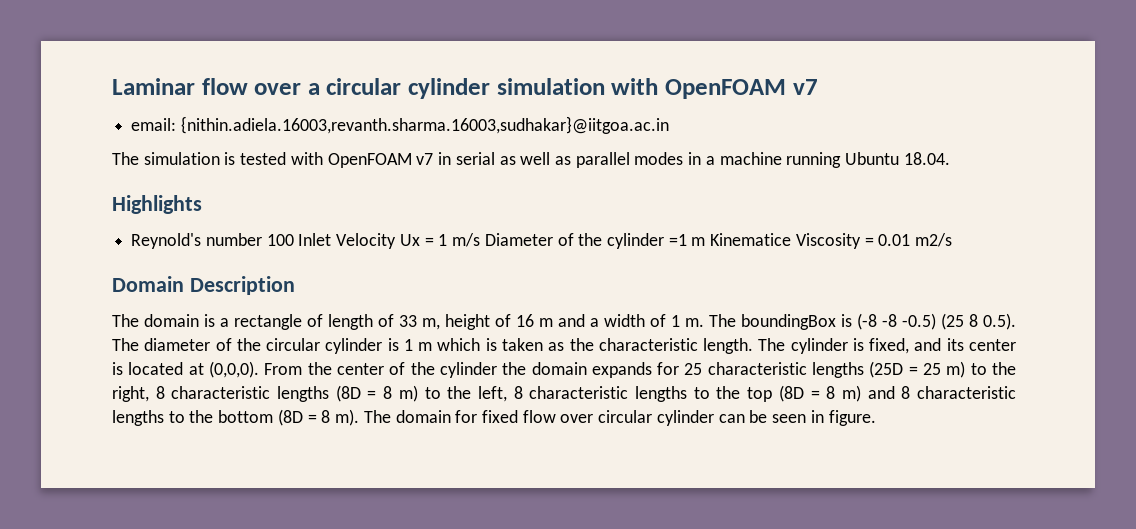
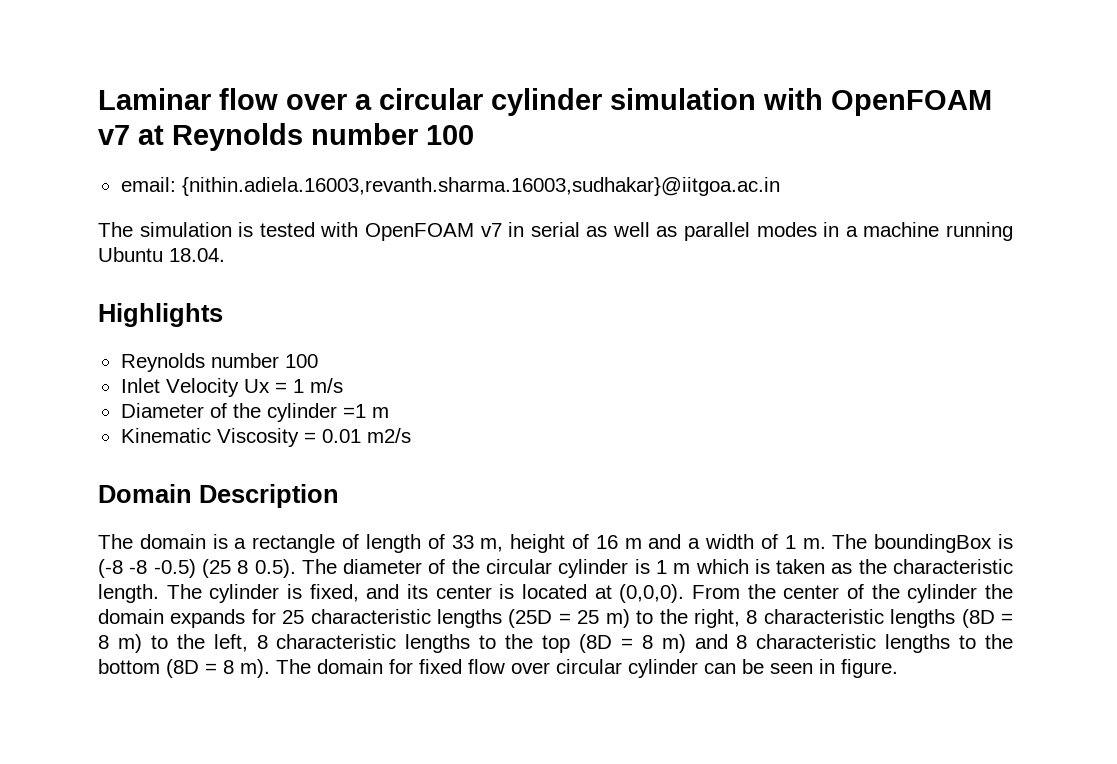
(818, 87) none -> [138,123,474,151] at Reynolds number 100
[131,233,294,249] Reynold's number 100 -> [120,353,318,372] Reynolds number 100 //
(481, 240) none -> (343, 385) //
[710,233,792,246] Kinematice -> [120,428,211,443] // Kinematic

